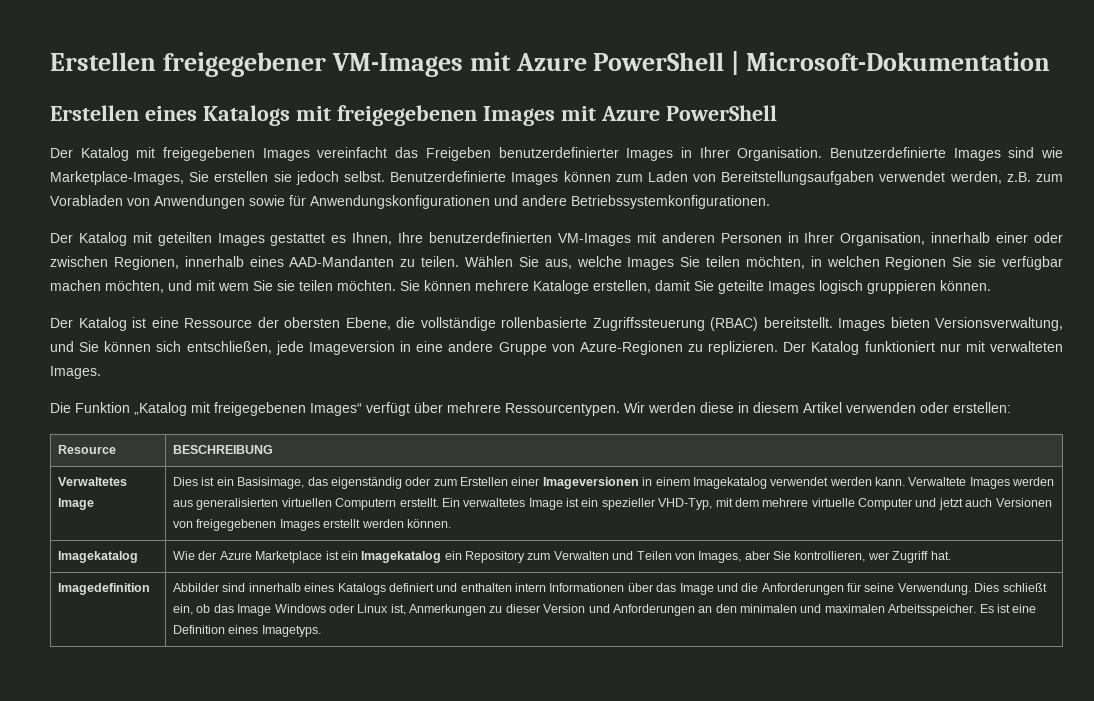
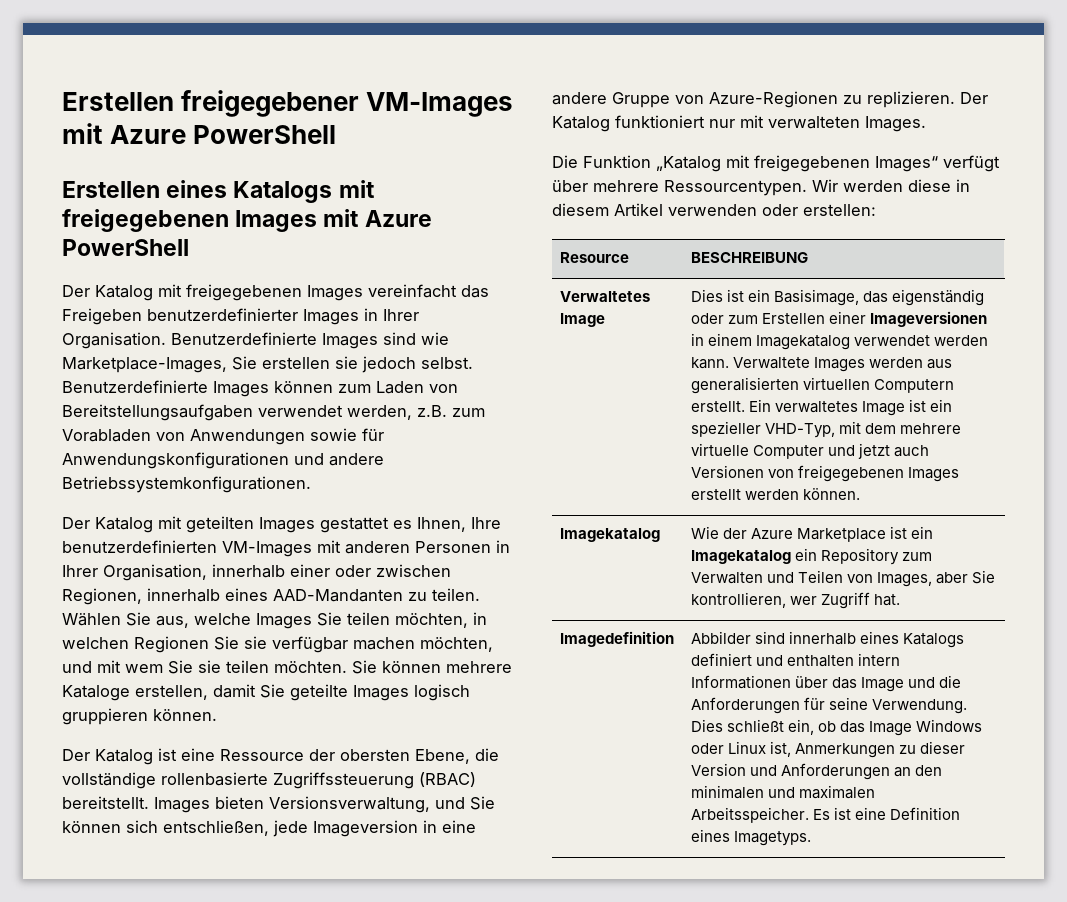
[731,51,1051,75] | Microsoft-Dokumentation -> (337, 134) none

